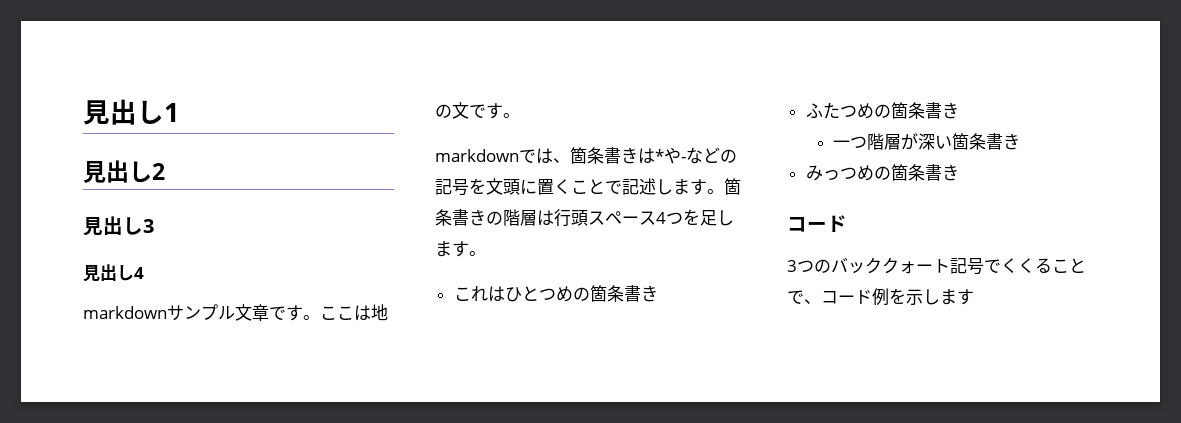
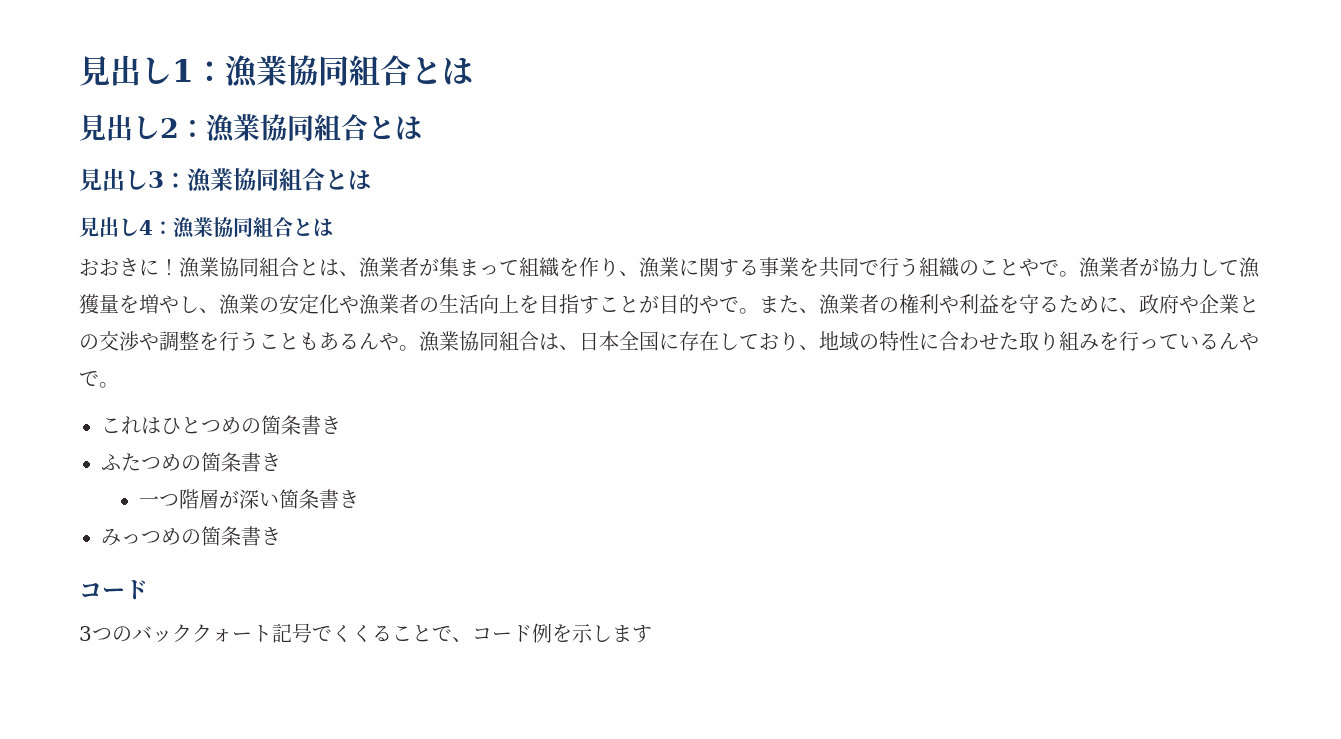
[83,160,165,183] [83,216,154,236] [83,264,144,282] [83,304,388,321] [435,102,520,119] [435,147,737,164] [435,178,741,196] [435,209,734,227] [435,241,469,257] // 見出し2 // 見出し3 // 見出し4 // markdownサンプル文章です。ここは地の文です。 // markdownでは、箇条書きは*や-などの記号を文頭に置くことで記述します。箇条書きの階層は行頭スペース4つを足します -> [194,55,473,88] [79,114,422,143] [79,168,371,193] [79,217,333,239] [79,257,1260,278] [79,294,1259,315] [79,331,1259,352] [79,371,99,386] ：漁業協同組合とは // 見出し2：漁業協同組合とは // 見出し3：漁業協同組合とは // 見出し4：漁業協同組合とは // おおきに！漁業協同組合とは、漁業者が集まって組織を作り、漁業に関する事業を共同で行う組織のことやで。漁業者が協力して漁獲量を増やし、漁業の安定化や漁業者の生活向上を目指すことが目的やで。また、漁業者の権利や利益を守るために、政府や企業との交渉や調整を行うこともあるんや。漁業協同組合は、日本全国に存在しており、地域の特性に合わせた取り組みを行っているんやで

